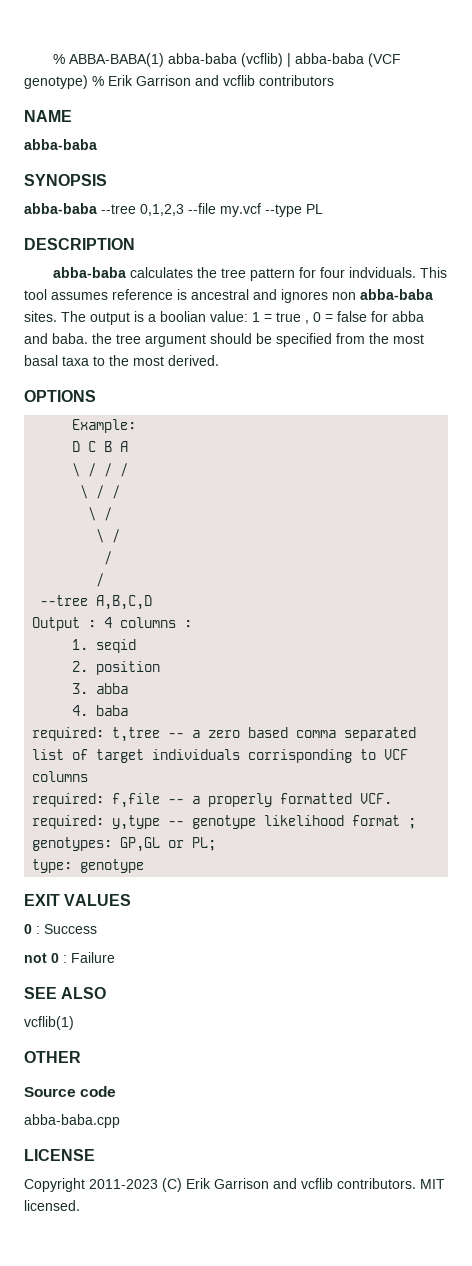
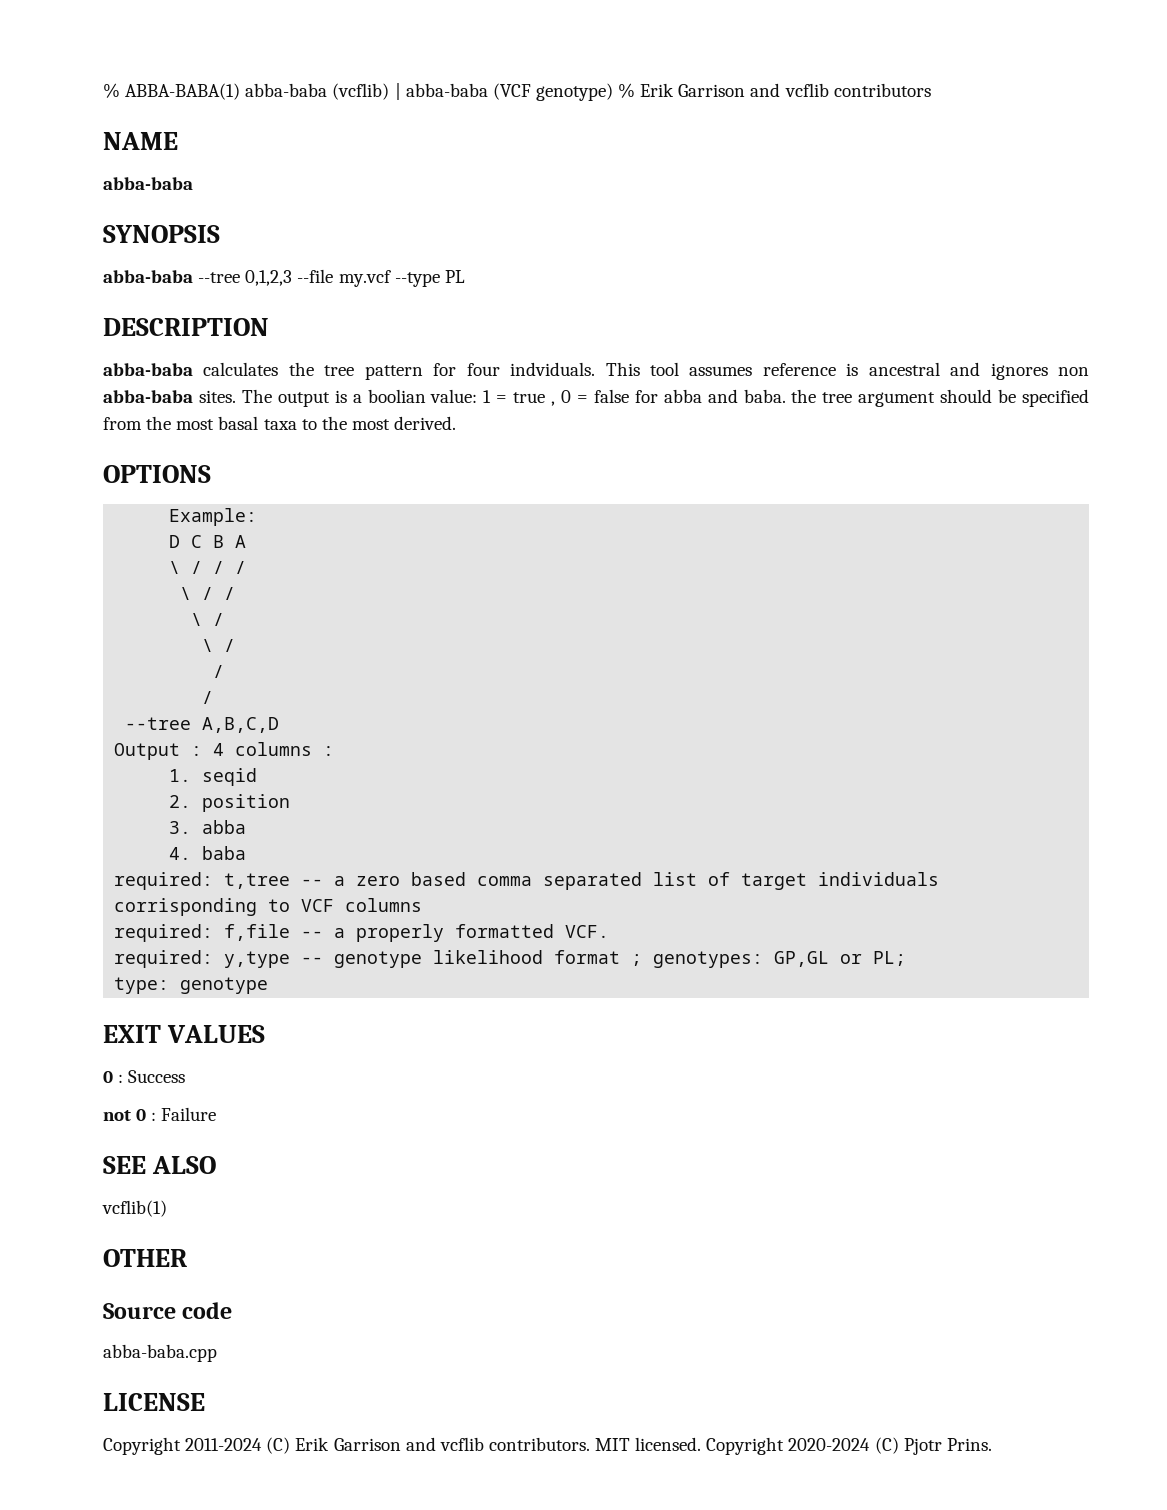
[89,1179,158,1189] 2011-2023 -> [185,1438,263,1451] 2011-2024
(80, 1205) none -> [706,1437,992,1455] Copyright 2020-2024 (C) Pjotr Prins.

